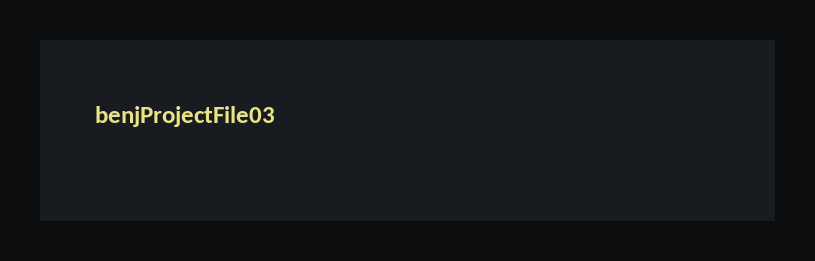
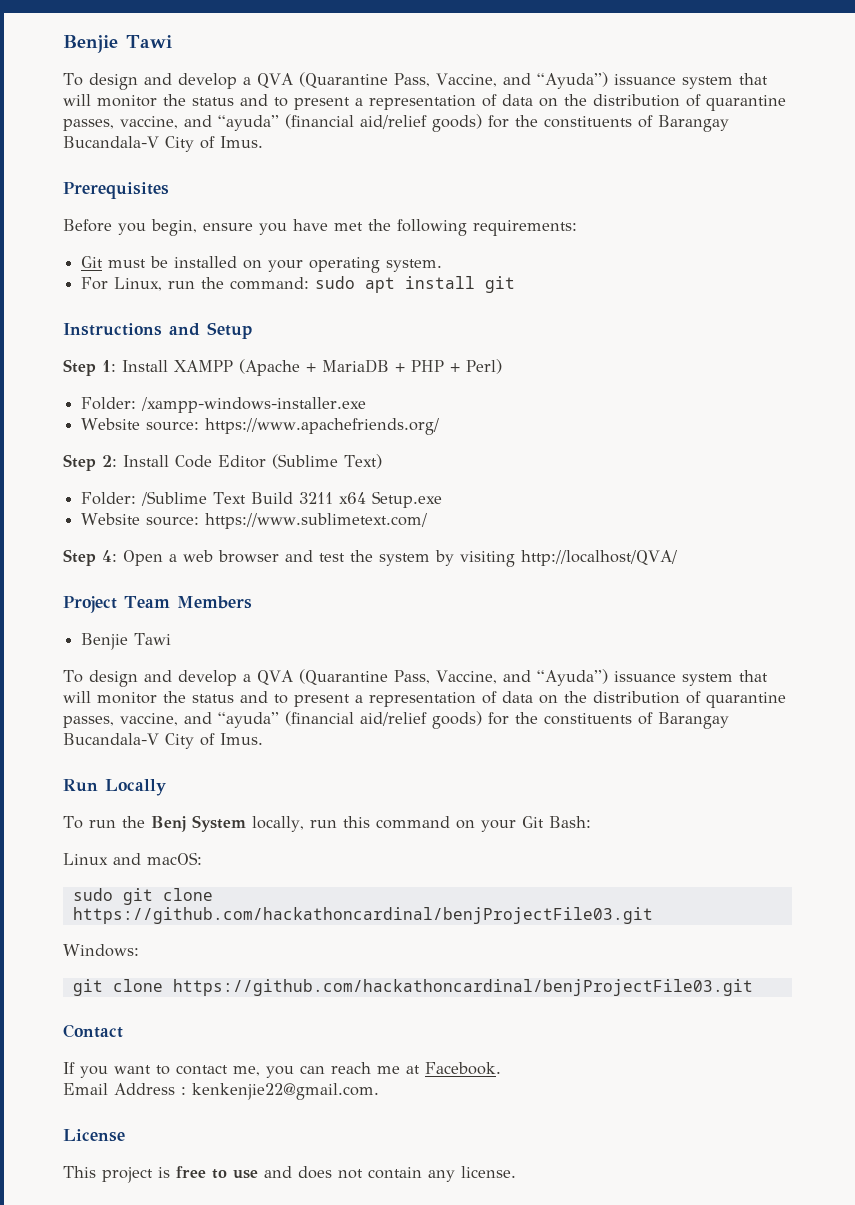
[95,106,275,127] benjProjectFile03 -> [63,35,172,53] [63,72,768,90] [63,94,786,111] [63,114,729,132] [63,136,263,152] [63,182,169,199] [63,219,577,236] [81,256,443,273] [81,276,516,293] [63,322,252,339] [63,359,502,376] [81,397,367,413] [81,418,440,435] [63,454,382,471] [81,491,443,508] [81,513,428,529] [63,549,677,567] [63,596,252,613] [81,633,172,650] [63,669,768,687] [63,691,786,708] [63,711,729,729] [63,733,263,749] [63,779,166,796] [63,815,591,832] [63,852,202,865] [72,888,213,905] [72,907,653,924] [63,944,139,957] [72,979,753,996] [63,1024,123,1038] [63,1062,501,1078] [63,1083,379,1100] [63,1129,125,1142] [63,1166,516,1183] Benjie Tawi // To design and develop a QVA (Quarantine Pass, Vaccine, and “Ayuda”) issuance system that will monitor the status and to present a representation of data on the distribution of quarantine passes, vaccine, and “ayuda” (financial aid/relief goods) for the constituents of Barangay Bucandala-V City of Imus. // Prerequisites // Before you begin, ensure you have met the following requirements: // Git must be installed on your operating system. // For Linux, run the command: sudo apt install git // Instructions and Setup // Step 1: Install XAMPP (Apache + MariaDB + PHP + Perl) // Folder: /xampp-windows-installer.exe // Website source: https://www.apachefriends.org/ // Step 2: Install Code Editor (Sublime Text) // Folder: /Sublime Text Build 3211 x64 Setup.exe // Website source: https://www.sublimetext.com/ // Step 4: Open a web browser and test the system by visiting http://localhost/QVA/ // Project Team Members // Benjie Tawi // To design and develop a QVA (Quarantine Pass, Vaccine, and “Ayuda”) issuance system that will monitor the status and to present a representation of data on the distribution of quarantine passes, vaccine, and “ayuda” (financial aid/relief goods) for the constituents of Barangay Bucandala-V City of Imus. // Run Locally // To run the Benj System locally, run this command on your Git Bash: // Linux and macOS: // sudo git clone https://github.com/hackathoncardinal/benjProjectFile03.git // Windows: // git clone https://github.com/hackathoncardinal/benjProjectFile03.git // Contact // If you want to contact me, you can reach me at Facebook. // Email Address : kenkenjie22@gmail.com. // License // This project is free to use and does not contain any license.

